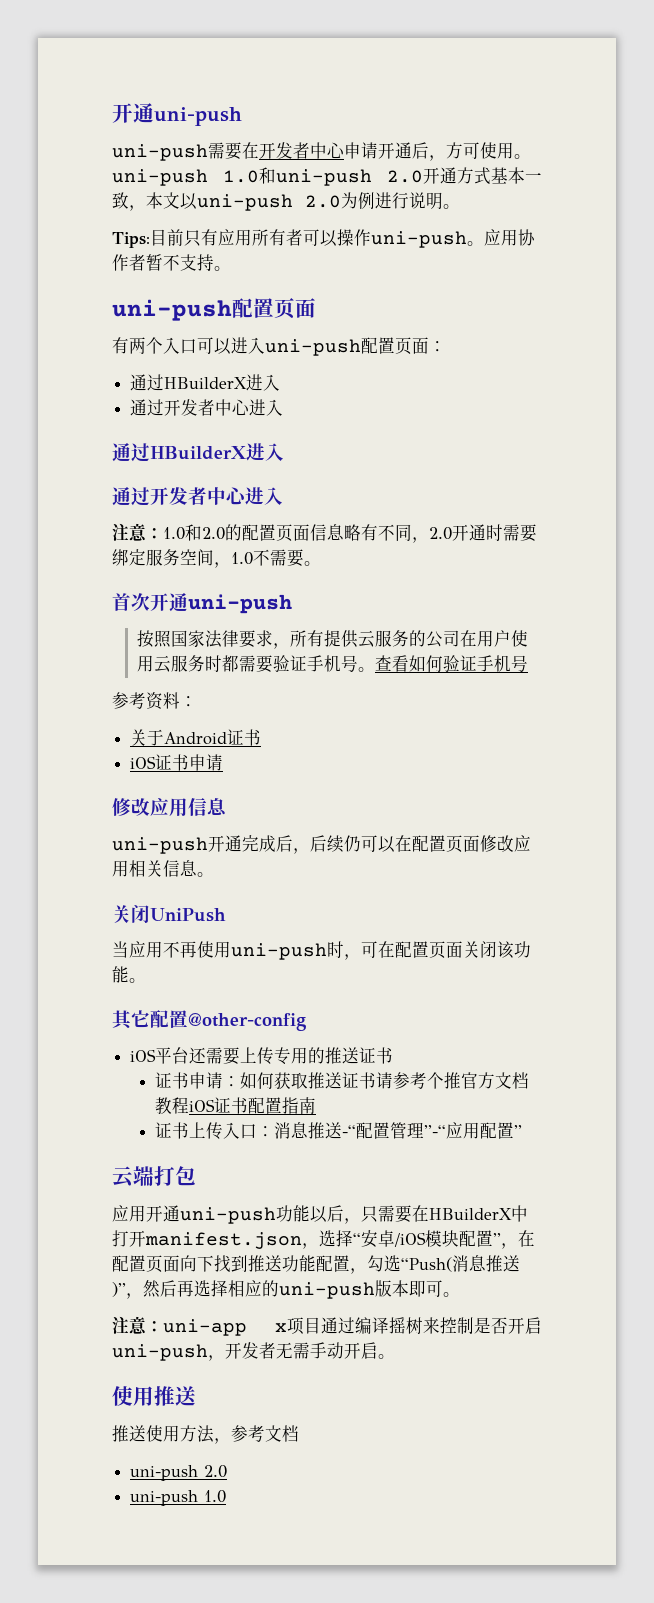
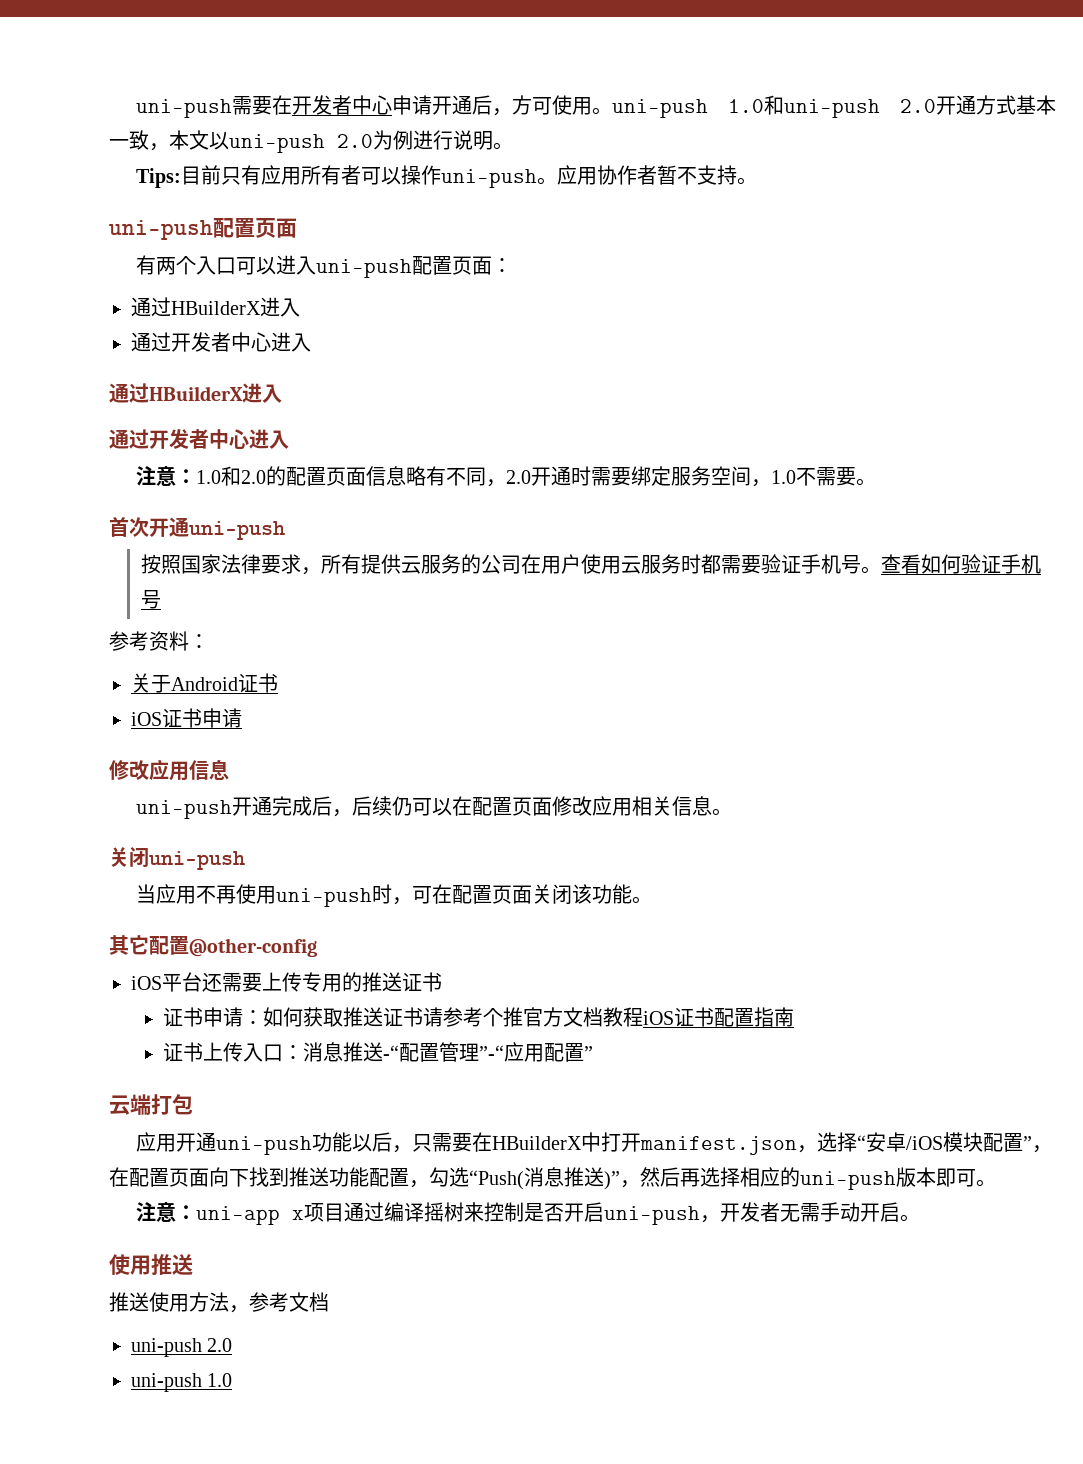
[112,103,242,126] 开通uni-push // -> (136, 108) none
[150,908,226,922] UniPush -> [149,851,245,870] uni-push

